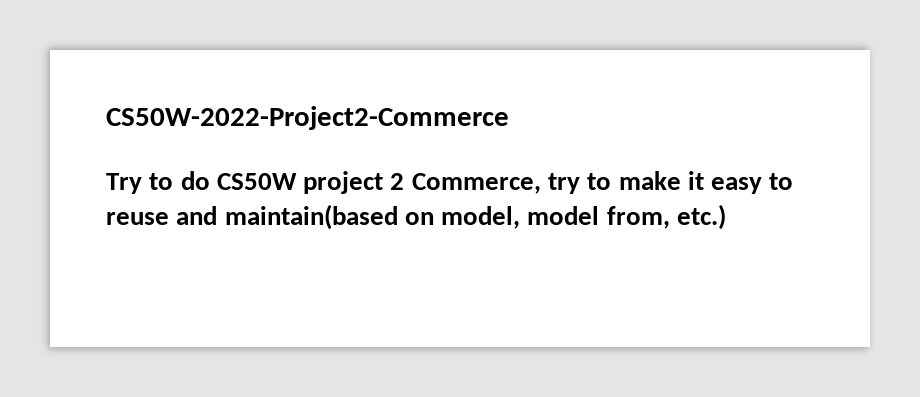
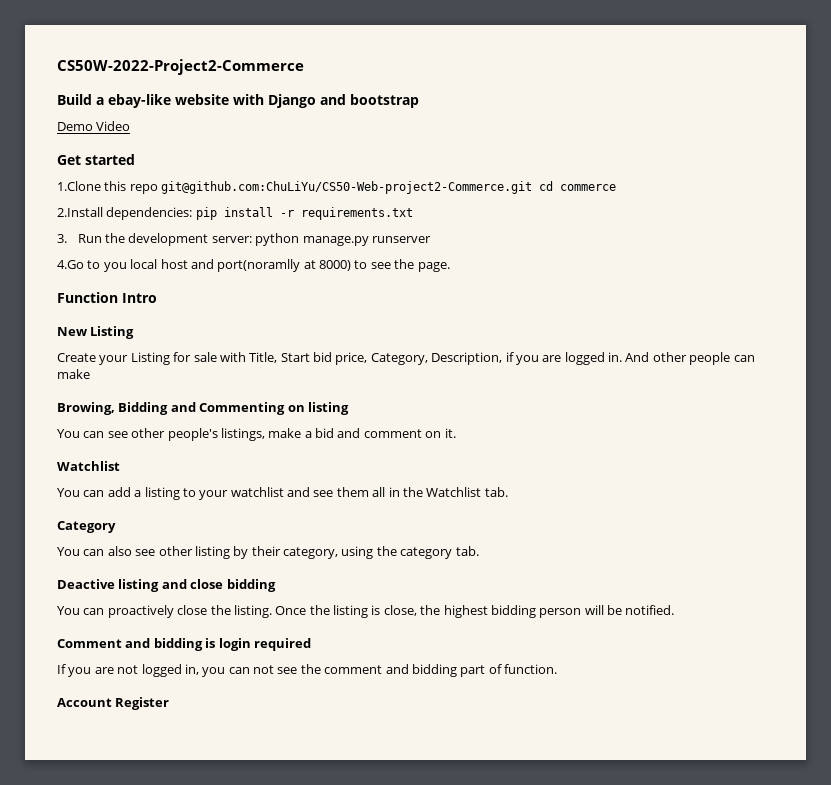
[106,171,794,194] [106,204,727,230] Try to do CS50W project 2 Commerce, try to make it easy to reuse and maintain(based on model, model from, etc.) -> [57,94,419,108] [57,121,131,131] [57,154,135,165] [57,181,617,194] [57,207,413,220] [57,233,431,246] [57,259,450,272] [57,292,157,303] [57,326,135,339] [57,352,755,365] [57,369,90,379] [57,402,349,415] [57,428,456,441] [57,461,120,471] [57,487,508,500] [57,521,116,533] [57,546,479,559] [57,579,276,592] [57,605,675,618] [57,638,311,651] [57,664,557,677] [57,697,170,710] Build a ebay-like website with Django and bootstrap // Demo Video // Get started // 1.Clone this repo git@github.com:ChuLiYu/CS50-Web-project2-Commerce.git cd commerce // 2.Install dependencies: pip install -r requirements.txt // 3. Run the development server: python manage.py runserver // 4.Go to you local host and port(noramlly at 8000) to see the page. // Function Intro // New Listing // Create your Listing for sale with Title, Start bid price, Category, Description, if you are logged in. And other people can make // Browing, Bidding and Commenting on listing // You can see other people's listings, make a bid and comment on it. // Watchlist // You can add a listing to your watchlist and see them all in the Watchlist tab. // Category // You can also see other listing by their category, using the category tab. // Deactive listing and close bidding // You can proactively close the listing. Once the listing is close, the highest bidding person will be notified. // Comment and bidding is login required // If you are not logged in, you can not see the comment and bidding part of function. // Account Register

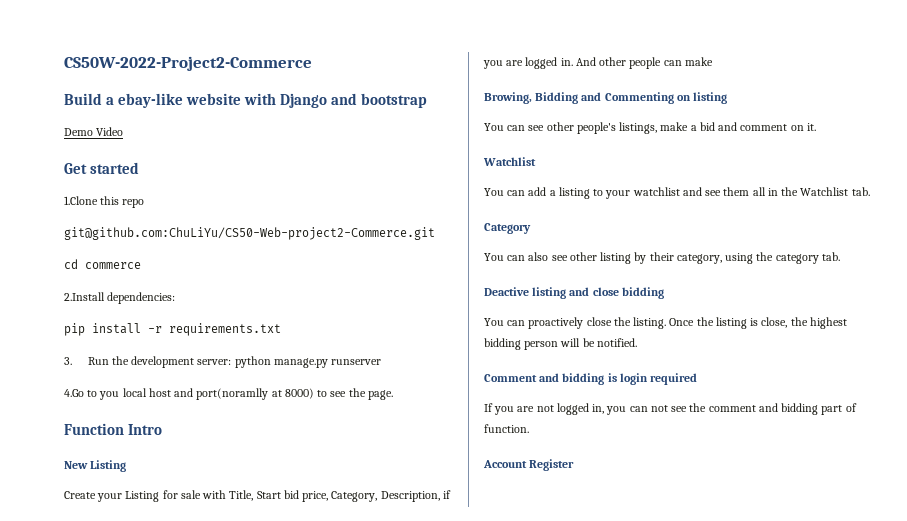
(158, 189) none -> (145, 203) //
(533, 187) none -> (435, 233) //
(193, 213) none -> (176, 298) //

